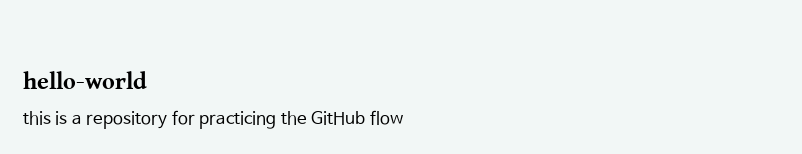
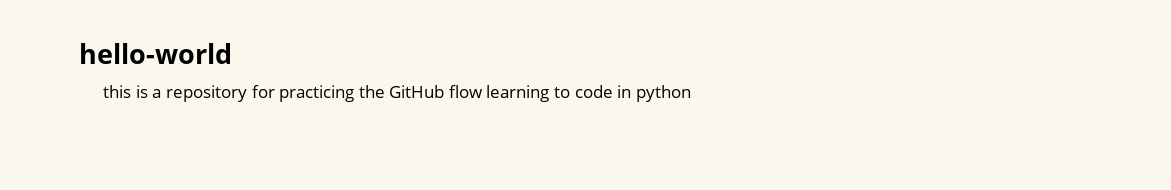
(403, 117) none -> [486,85,691,102] learning to code in python

